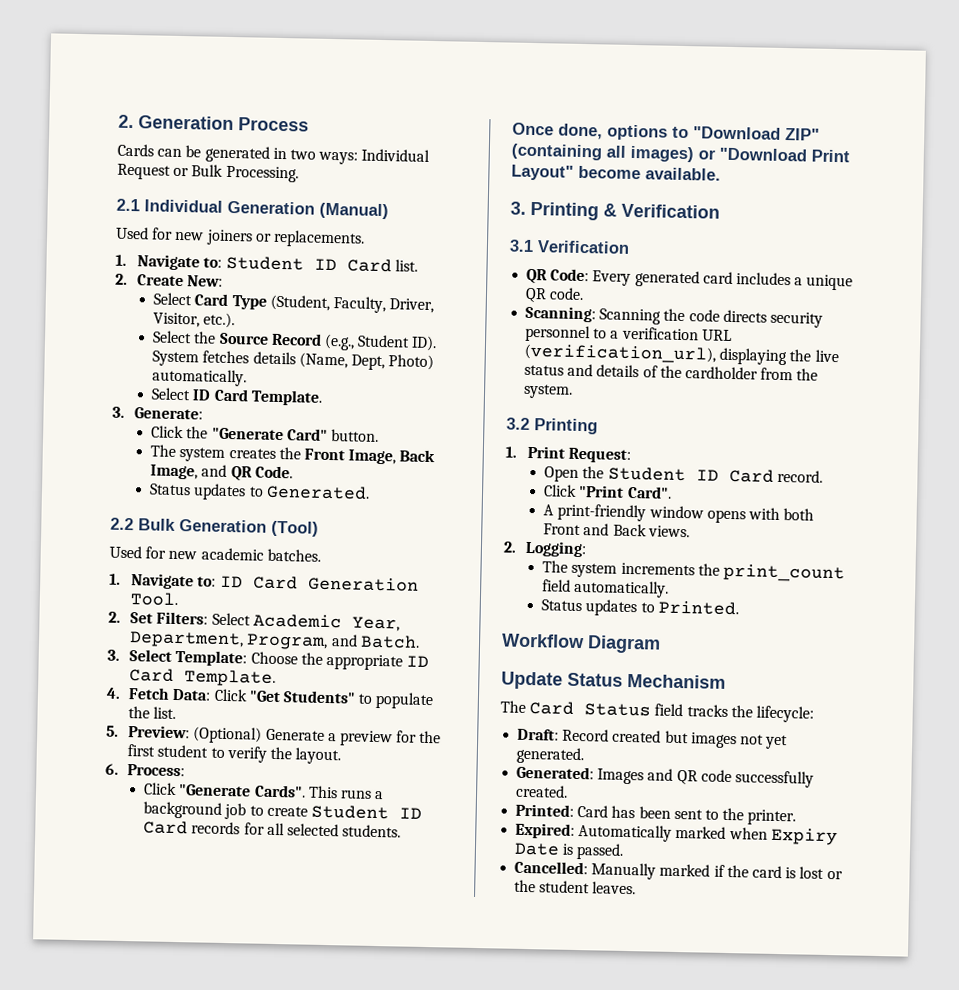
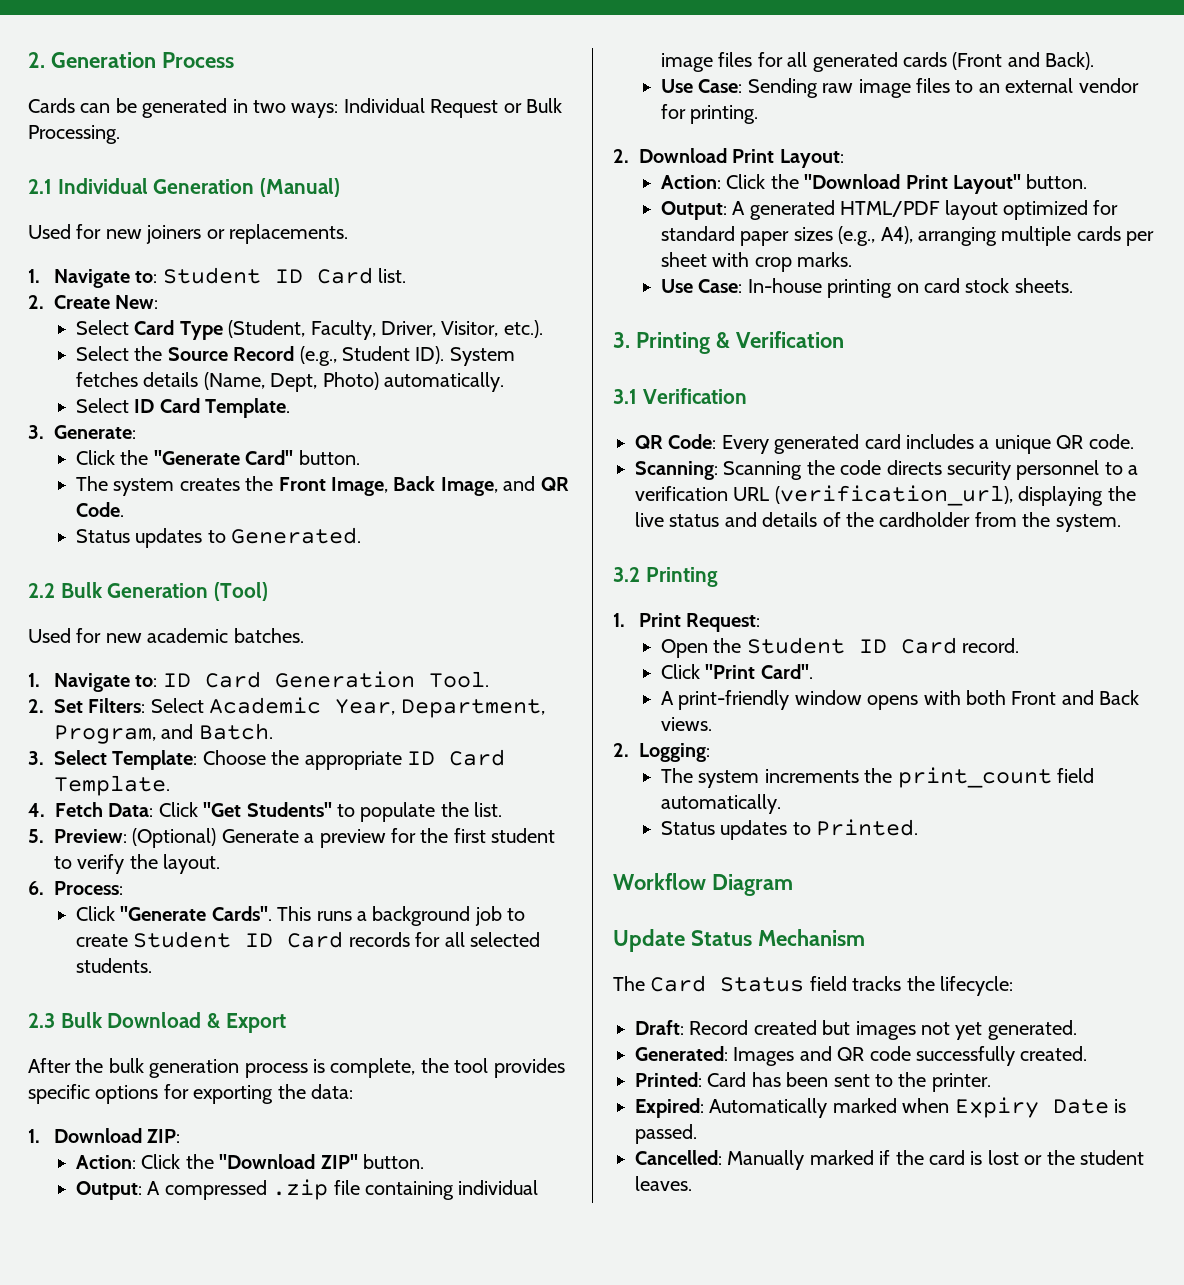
[512,122,820,141] [511,143,850,163] [511,164,721,181] Once done, options to "Download ZIP" (containing all images) or "Download Print Layout" become available. -> [28,1012,286,1033] [28,1058,565,1078] [28,1084,353,1104] [28,1128,181,1143] [75,1154,424,1169] [75,1179,539,1200] [660,52,1095,72] [660,78,1139,98] [660,104,759,124] [613,148,844,168] [660,174,1088,194] [660,200,1119,220] [660,226,1155,246] [660,252,853,272] [660,278,1073,298] 2.3 Bulk Download & Export // After the bulk generation process is complete, the tool provides specific options for exporting the data: // 1. Download ZIP: // Action: Click the "Download ZIP" button. // Output: A compressed .zip file containing individual image files for all generated cards (Front and Back). // Use Case: Sending raw image files to an external vendor for printing. // 2. Download Print Layout: // Action: Click the "Download Print Layout" button. // Output: A generated HTML/PDF layout optimized for standard paper sizes (e.g., A4), arranging multiple cards per sheet with crop marks. // Use Case: In-house printing on card stock sheets.

